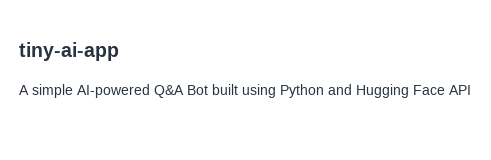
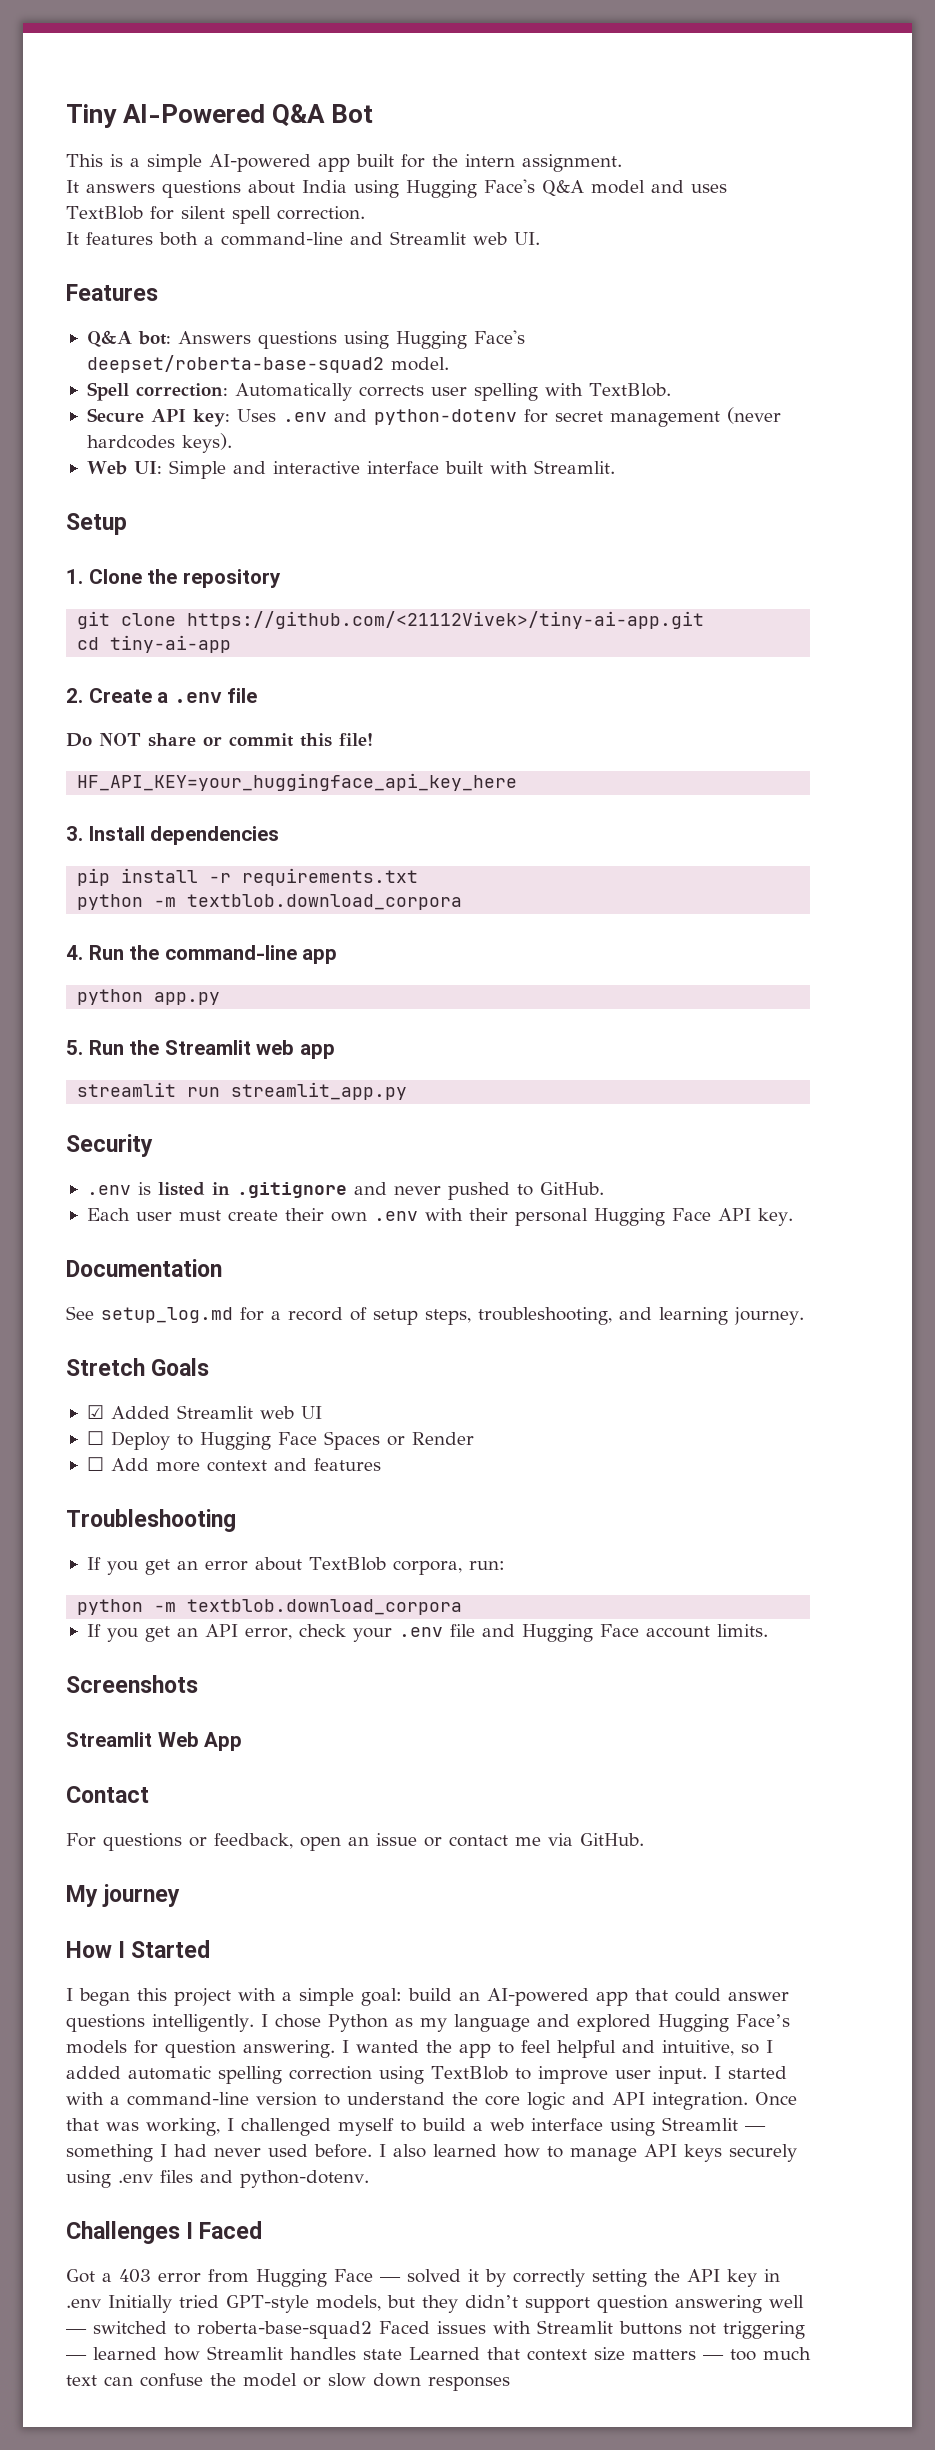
[19,42,119,61] [19,84,471,98] tiny-ai-app // A simple AI-powered Q&A Bot built using Python and Hugging Face API -> [66,104,374,128] [66,154,622,172] [66,179,727,198] [66,206,365,224] [66,231,540,246] [66,284,158,301] [86,330,525,349] [86,355,449,373] [86,382,671,401] [86,407,781,427] [86,433,232,453] [86,460,615,479] [66,513,127,535] [66,569,281,588] [77,611,705,629] [77,635,232,653] [66,688,258,703] [66,733,373,747] [77,773,518,791] [66,826,280,845] [77,868,419,886] [77,894,463,910] [66,945,338,964] [77,989,221,1005] [66,1040,335,1059] [77,1082,408,1100] [66,1134,153,1157] [86,1182,604,1200] [86,1208,793,1226] [66,1259,222,1277] [66,1306,804,1325] [66,1358,210,1376] [86,1405,322,1419] [86,1431,474,1450] [86,1457,381,1472] [66,1509,236,1532] [86,1557,505,1575] [77,1599,463,1615] [86,1624,768,1642] [66,1675,198,1693] [66,1732,243,1751] [66,1786,149,1803] [66,1833,644,1851] [66,1884,181,1907] [66,1940,211,1958] [66,1988,789,2006] [66,2014,790,2032] [66,2040,773,2058] [66,2066,787,2084] [66,2092,797,2110] [66,2117,766,2136] [66,2144,797,2162] [66,2170,369,2188] [66,2221,263,2244] [66,2269,780,2287] [66,2295,804,2313] [66,2320,805,2339] [66,2346,811,2361] [66,2373,510,2391] Tiny AI-Powered Q&A Bot // This is a simple AI-powered app built for the intern assignment. // It answers questions about India using Hugging Face's Q&A model and uses TextBlob for silent spell correction. // It features both a command-line and Streamlit web UI. // Features // Q&A bot: Answers questions using Hugging Face's deepset/roberta-base-squad2 model. // Spell correction: Automatically corrects user spelling with TextBlob. // Secure API key: Uses .env and python-dotenv for secret management (never hardcodes keys). // Web UI: Simple and interactive interface built with Streamlit. // Setup // 1. Clone the repository // git clone https://github.com/<21112Vivek>/tiny-ai-app.git // cd tiny-ai-app // 2. Create a .env file // Do NOT share or commit this file! // HF_API_KEY=your_huggingface_api_key_here // 3. Install dependencies // pip install -r requirements.txt // python -m textblob.download_corpora // 4. Run the command-line app // python app.py // 5. Run the Streamlit web app // streamlit run streamlit_app.py // Security // .env is listed in .gitignore and never pushed to GitHub. // Each user must create their own .env with their personal Hugging Face API key. // Documentation // See setup_log.md for a record of setup steps, troubleshooting, and learning journey. // Stretch Goals // ☑ Added Streamlit web UI // ☐ Deploy to Hugging Face Spaces or Render // ☐ Add more context and features // Troubleshooting // If you get an error about TextBlob corpora, run: // python -m textblob.download_corpora // If you get an API error, check your .env file and Hugging Face account limits. // Screenshots // Streamlit Web App // Contact // For questions or feedback, open an issue or contact me via GitHub. // My journey // How I Started // I began this project with a simple goal: build an AI-powered app that could answer questions intelligently. I chose Python as my language and explored Hugging Face’s models for question answering. I wanted the app to feel helpful and intuitive, so I added automatic spelling correction using TextBlob to improve user input. I started with a command-line version to understand the core logic and API integration. Once that was working, I challenged myself to build a web interface using Streamlit — something I had never used before. I also learned how to manage API keys securely using .env files and python-dotenv. // Challenges I Faced // Got a 403 error from Hugging Face — solved it by correctly setting the API key in .env Initially tried GPT-style models, but they didn’t support question answering well — switched to roberta-base-squad2 Faced issues with Streamlit buttons not triggering — learned how Streamlit handles state Learned that context size matters — too much text can confuse the model or slow down responses

